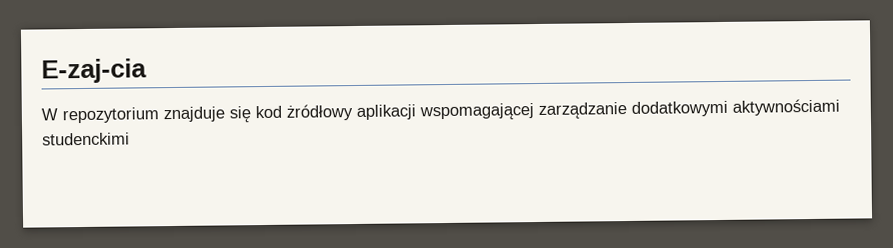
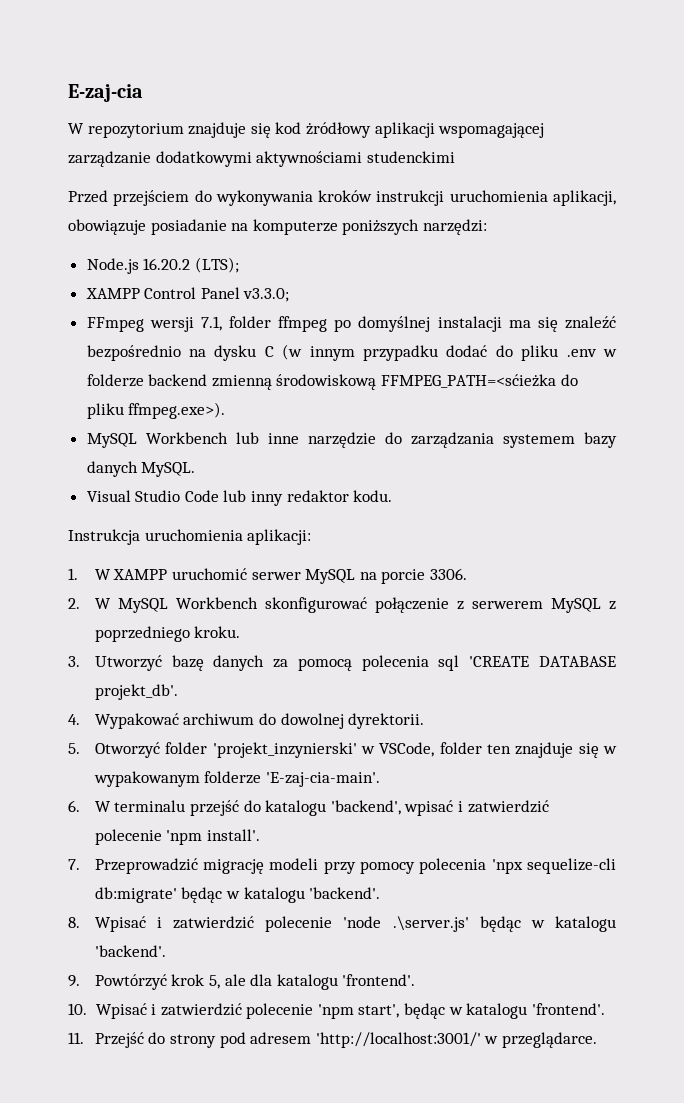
(130, 139) none -> [68,190,616,206] [68,219,487,235] [86,257,239,274] [85,287,290,302] [86,316,616,332] [86,344,617,361] [86,374,578,390] [86,402,226,419] [86,432,617,448] [86,461,196,477] [86,490,393,506] [68,529,312,545] [68,568,467,584] [68,597,616,613] [94,626,241,642] [68,655,616,671] [94,684,178,700] [68,713,425,729] [68,742,617,758] [93,771,381,787] [68,800,549,816] [94,829,261,845] [68,858,616,874] [94,887,381,903] [68,916,616,932] [94,945,166,957] [68,974,416,990] [68,1003,605,1019] [68,1032,597,1048] // Przed przejściem do wykonywania kroków instrukcji uruchomienia aplikacji, obowiązuje posiadanie na komputerze poniższych narzędzi: // Node.js 16.20.2 (LTS); // XAMPP Control Panel v3.3.0; // FFmpeg wersji 7.1, folder ffmpeg po domyślnej instalacji ma się znaleźć bezpośrednio na dysku C (w innym przypadku dodać do pliku .env w folderze backend zmienną środowiskową FFMPEG_PATH=<sćieżka do pliku ffmpeg.exe>). // MySQL Workbench lub inne narzędzie do zarządzania systemem bazy danych MySQL. // Visual Studio Code lub inny redaktor kodu. // Instrukcja uruchomienia aplikacji: // 1. W XAMPP uruchomić serwer MySQL na porcie 3306. // 2. W MySQL Workbench skonfigurować połączenie z serwerem MySQL z poprzedniego kroku. // 3. Utworzyć bazę danych za pomocą polecenia sql 'CREATE DATABASE projekt_db'. // 4. Wypakować archiwum do dowolnej dyrektorii. // 5. Otworzyć folder 'projekt_inzynierski' w VSCode, folder ten znajduje się w wypakowanym folderze 'E-zaj-cia-main'. // 6. W terminalu przejść do katalogu 'backend', wpisać i zatwierdzić polecenie 'npm install'. // 7. Przeprowadzić migrację modeli przy pomocy polecenia 'npx sequelize-cli db:migrate' będąc w katalogu 'backend'. // 8. Wpisać i zatwierdzić polecenie 'node .\server.js' będąc w katalogu 'backend'. // 9. Powtórzyć krok 5, ale dla katalogu 'frontend'. // 10. Wpisać i zatwierdzić polecenie 'npm start', będąc w katalogu 'frontend'. // 11. Przejść do strony pod adresem 'http://localhost:3001/' w przeglądarce.

